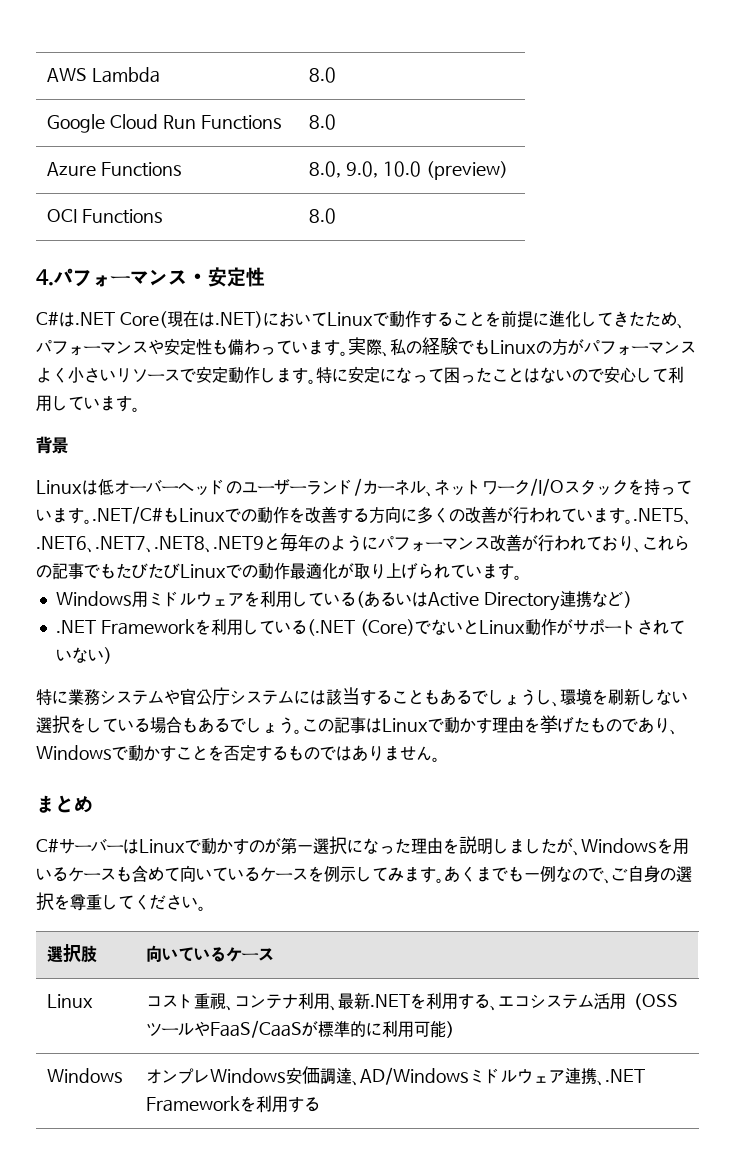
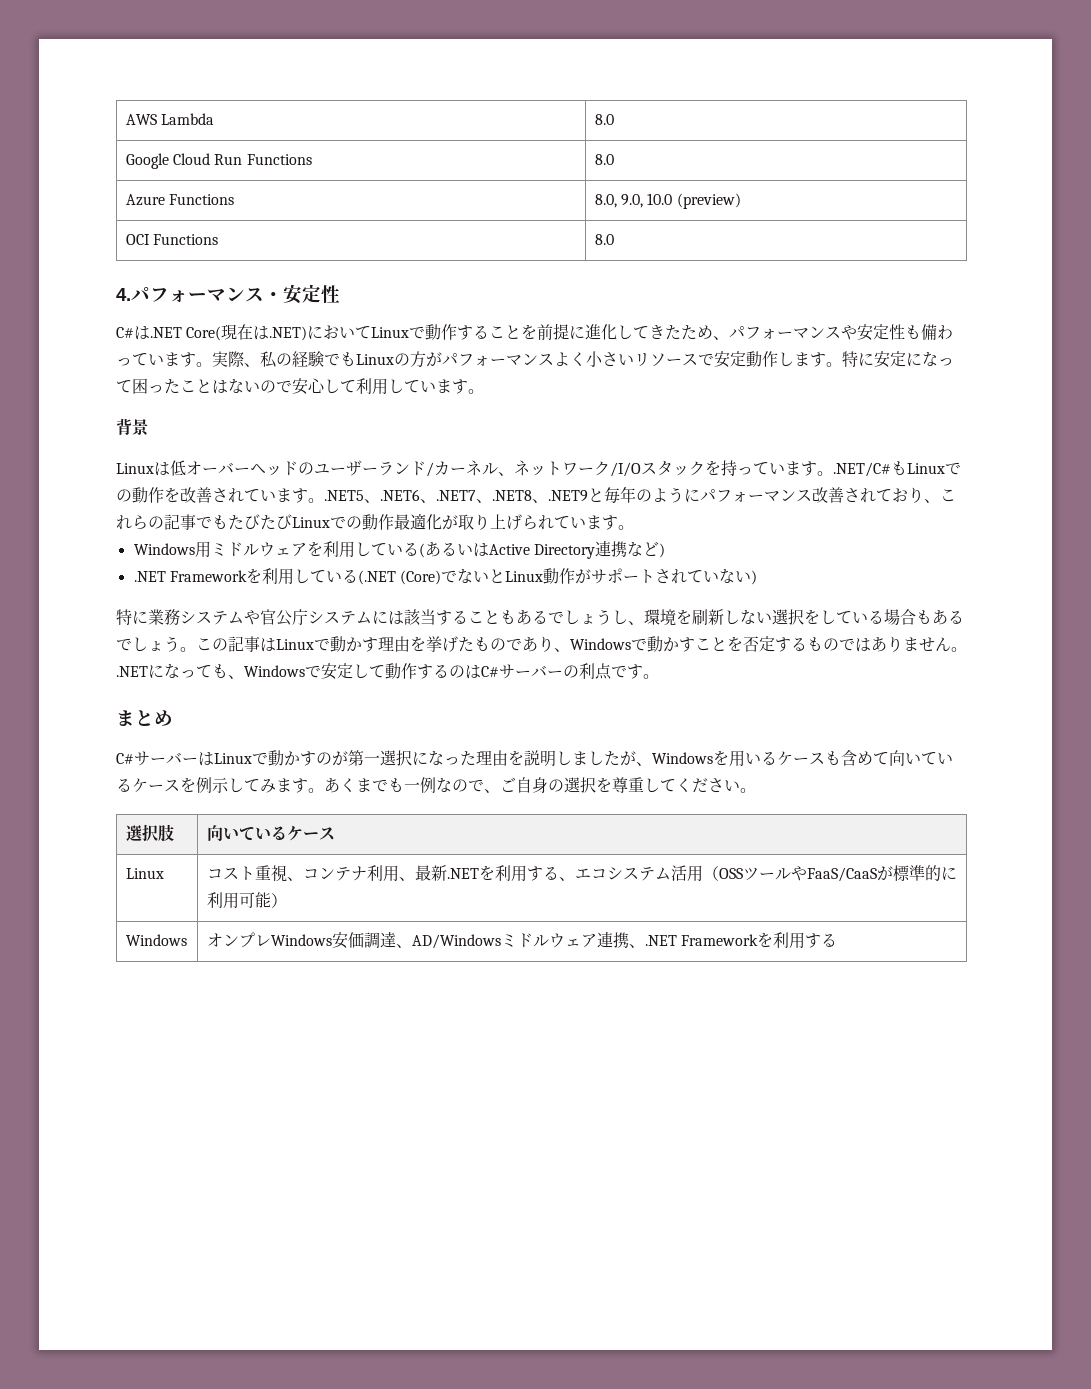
[337,506,545,524] する方向に多くの改善が行わ -> [212,488,228,503] さ
[522,534,570,552] が行わ -> [844,488,860,503] さ
(440, 759) none -> [116,663,659,680] .NETになっても、Windowsで安定して動作するのはC#サーバーの利点です。

